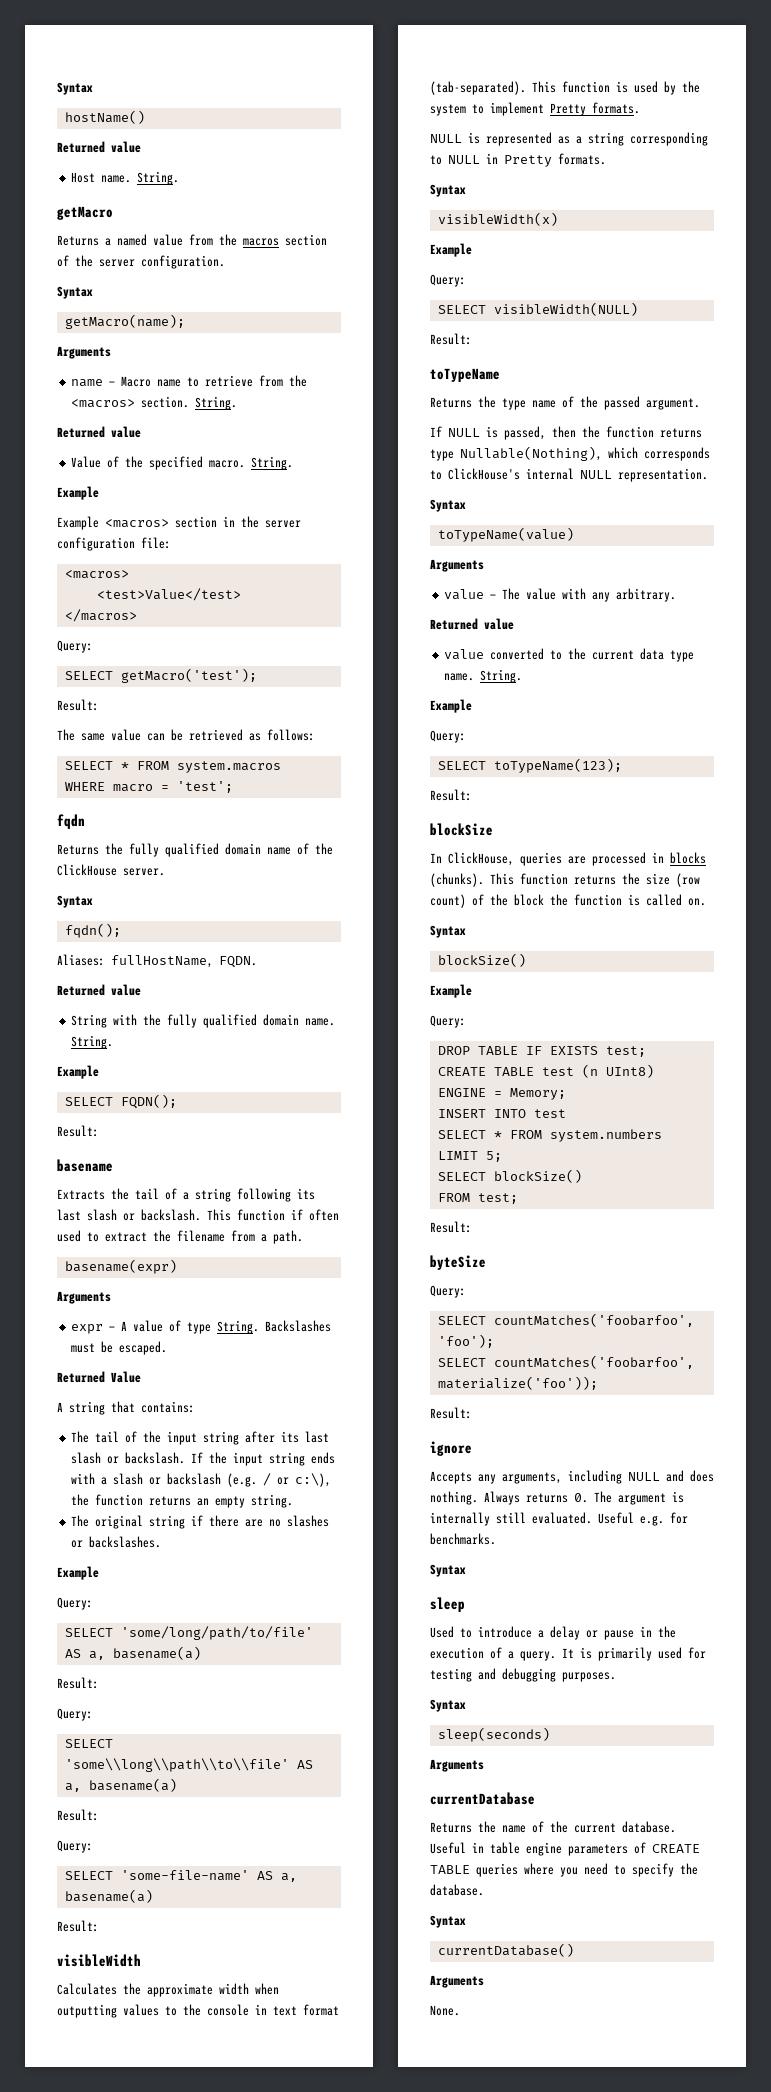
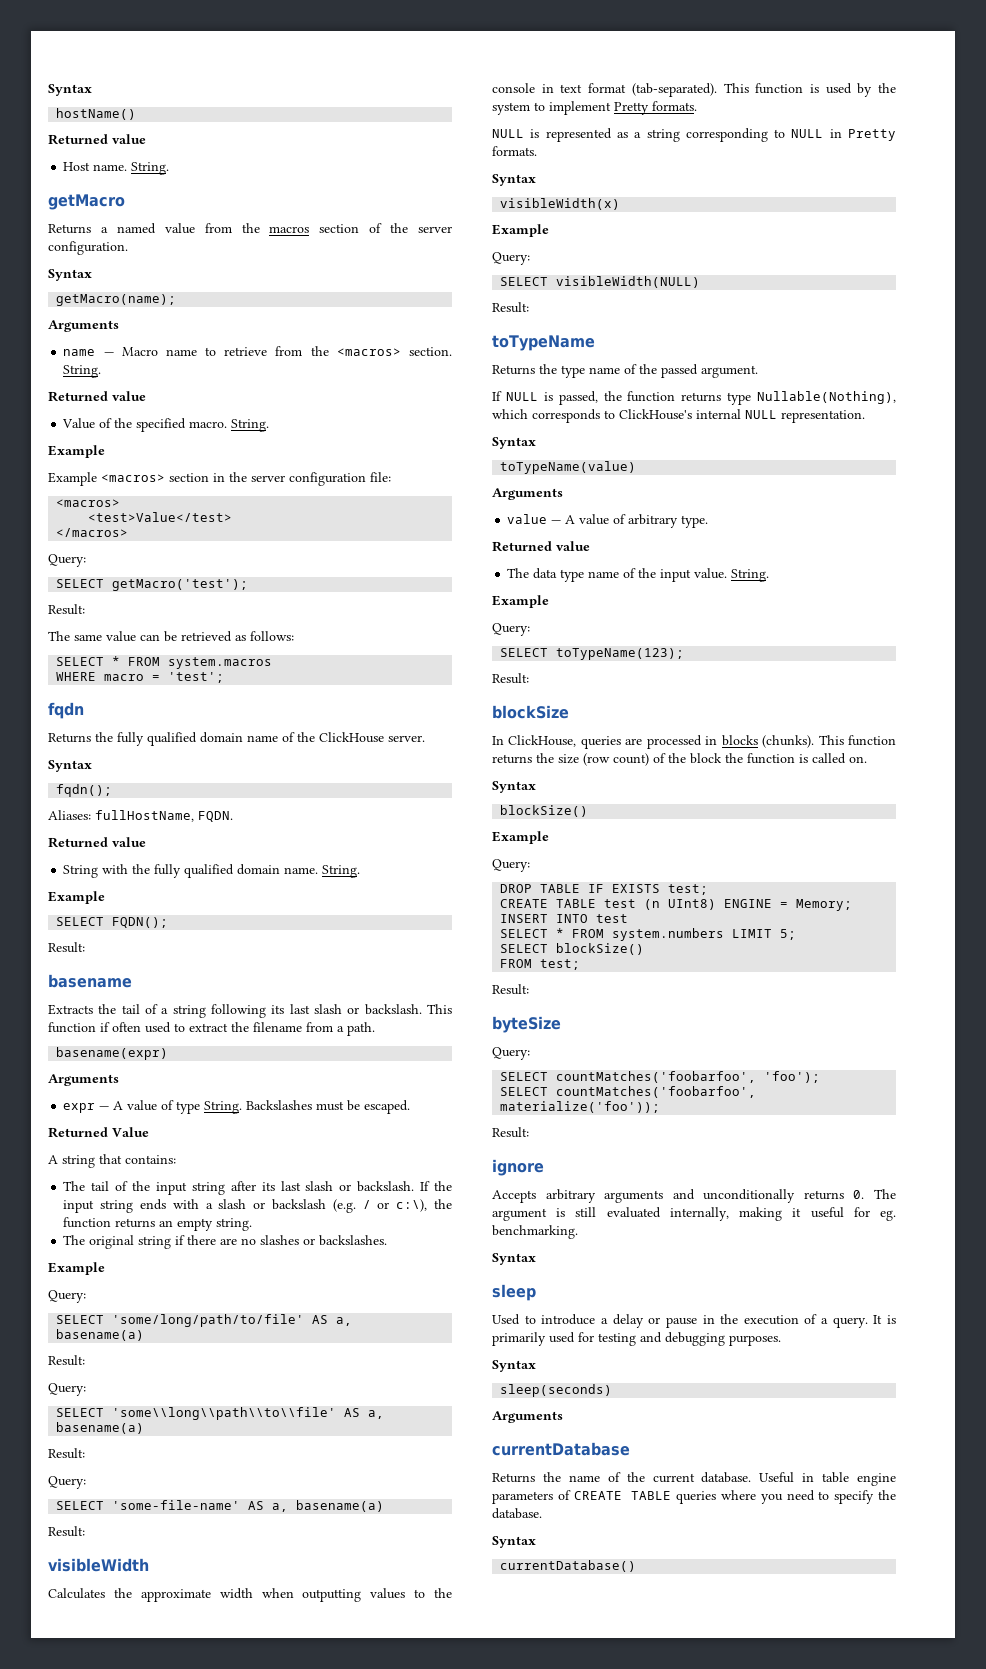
[552,426,576,438] then -> (598, 398) none
[502,588,677,602] [430,618,514,630] [444,648,695,662] [444,673,475,681] The value with any arbitrary. // Returned value // value converted to the current data type name. -> [565,514,709,528] [492,541,590,552] [507,568,728,582] A value of arbitrary type. // Returned value // The data type name of the input value.
[478,1470,714,1484] [430,1491,520,1505] any arguments, including NULL and does nothing. Always -> [545,1189,796,1203] arbitrary arguments and unconditionally
[430,1512,688,1526] [430,1533,496,1545] internally still evaluated. Useful e.g. for benchmarks. -> [575,1207,896,1221] [492,1225,578,1239] still evaluated internally, making it useful for eg. benchmarking.
[430,1975,484,1988] [430,2005,460,2016] // Arguments // None. -> (637, 1566) none

